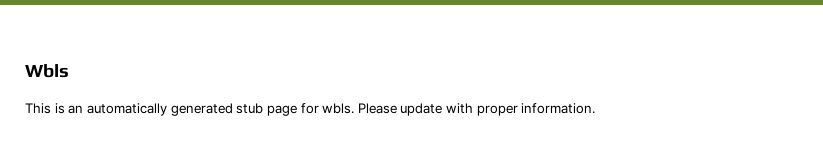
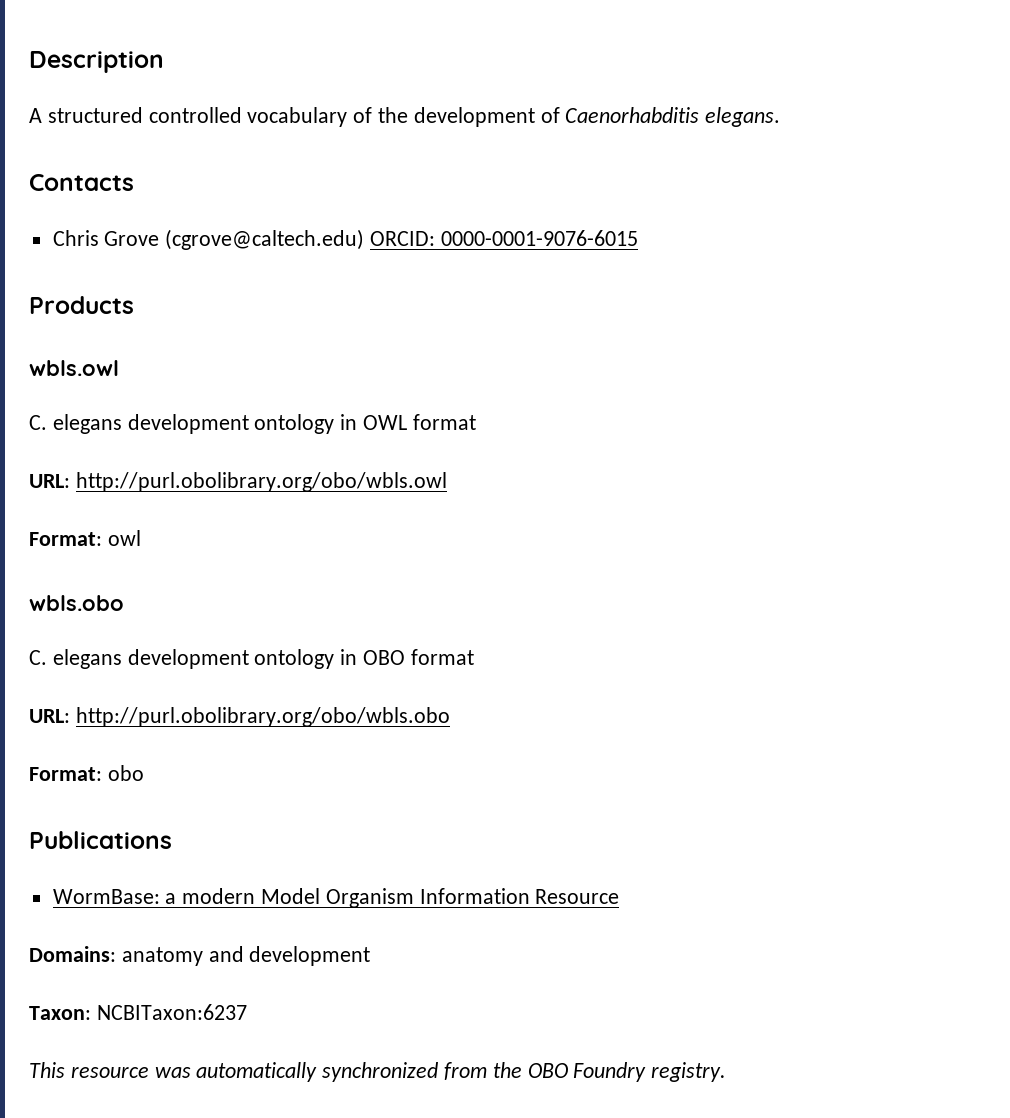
[25,64,69,78] [25,103,596,116] Wbls // This is an automatically generated stub page for wbls. Please update with proper information. -> [29,51,164,73] [29,107,781,127] [29,174,134,191] [52,229,638,250] [29,296,134,314] [29,360,119,376] [29,414,476,434] [29,472,447,492] [29,530,141,546] [29,595,124,611] [29,649,474,669] [29,707,450,727] [29,765,144,781] [29,831,172,849] [52,888,620,908] [29,946,371,966] [29,1004,247,1020] [29,1062,727,1082] Description // A structured controlled vocabulary of the development of Caenorhabditis elegans. // Contacts // Chris Grove (cgrove@caltech.edu) ORCID: 0000-0001-9076-6015 // Products // wbls.owl // C. elegans development ontology in OWL format // URL: http://purl.obolibrary.org/obo/wbls.owl // Format: owl // wbls.obo // C. elegans development ontology in OBO format // URL: http://purl.obolibrary.org/obo/wbls.obo // Format: obo // Publications // WormBase: a modern Model Organism Information Resource // Domains: anatomy and development // Taxon: NCBITaxon:6237 // This resource was automatically synchronized from the OBO Foundry registry.

